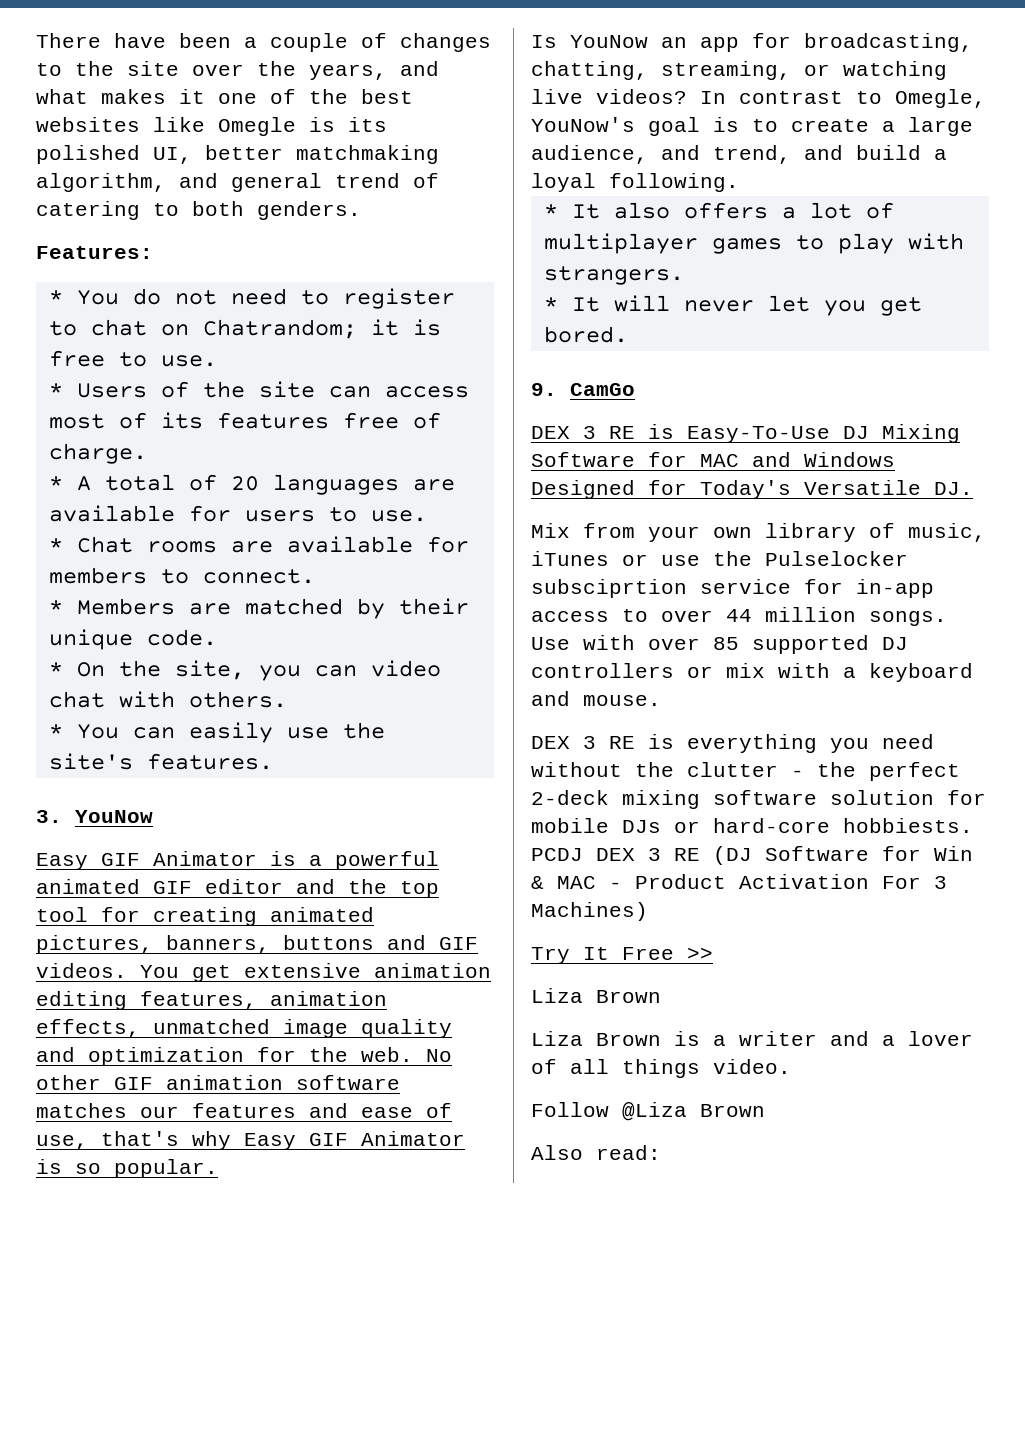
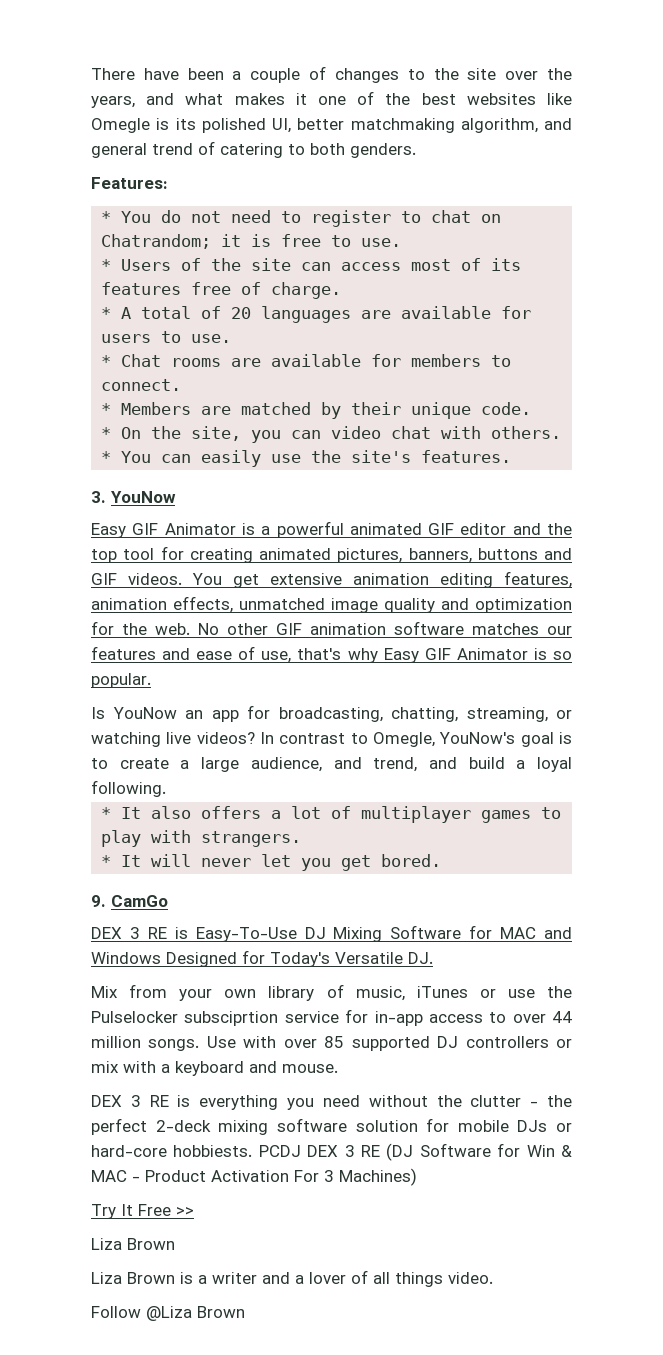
[531,1145,661,1160] // Also read: -> (245, 1312) none

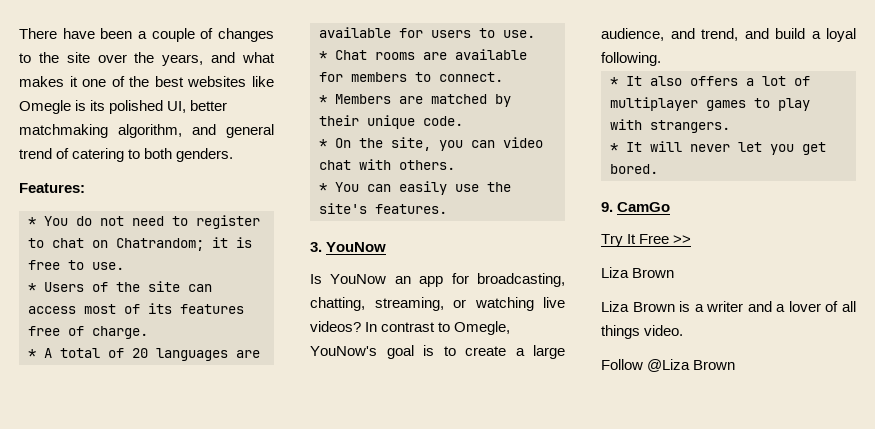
[91,521,572,538] [91,546,572,563] [91,571,572,588] [91,596,572,613] [91,621,572,635] [91,646,572,663] [91,673,151,688] // Easy GIF Animator is a powerful animated GIF editor and the top tool for creating animated pictures, banners, buttons and GIF videos. You get extensive animation editing features, animation effects, unmatched image quality and optimization for the web. No other GIF animation software matches our features and ease of use, that's why Easy GIF Animator is so popular. -> (387, 247) none
[91,925,572,942] [91,950,433,967] [91,984,572,1001] [91,1009,572,1026] [91,1036,572,1051] [91,1061,338,1076] [91,1095,572,1110] [91,1118,572,1135] [91,1143,572,1161] [91,1168,417,1186] // DEX 3 RE is Easy-To-Use DJ Mixing Software for MAC and Windows Designed for Today's Versatile DJ. // Mix from your own library of music, iTunes or use the Pulselocker subsciprtion service for in-app access to over 44 million songs. Use with over 85 supported DJ controllers or mix with a keyboard and mouse. // DEX 3 RE is everything you need without the clutter - the perfect 2-deck mixing software solution for mobile DJs or hard-core hobbiests. PCDJ DEX 3 RE (DJ Software for Win & MAC - Product Activation For 3 Machines) -> (671, 207) none

